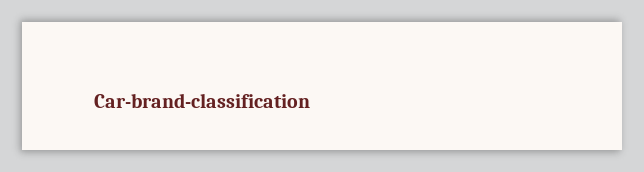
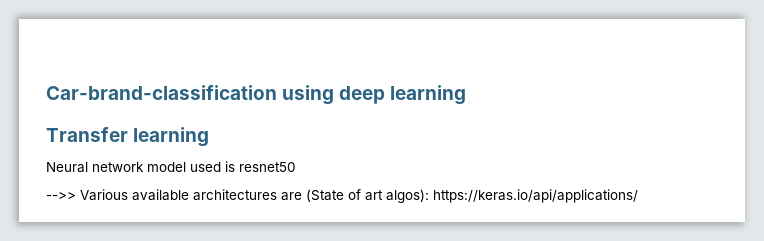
(310, 100) none -> [282,85,467,105] [46,127,210,147] [46,161,296,173] [46,189,638,203] using deep learning // Transfer learning // Neural network model used is resnet50 // -->> Various available architectures are (State of art algos): https://keras.io/api/applications/

